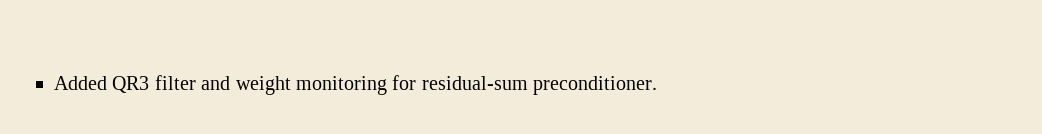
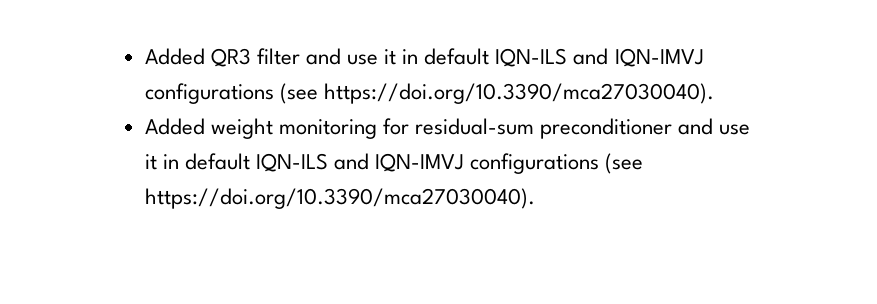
[235,75,658,95] weight monitoring for residual-sum preconditioner. -> [347,48,704,67] [144,83,714,104] [144,118,751,139] [144,153,644,174] [144,188,535,209] use it in default IQN-ILS and IQN-IMVJ configurations (see https://doi.org/10.3390/mca27030040). // Added weight monitoring for residual-sum preconditioner and use it in default IQN-ILS and IQN-IMVJ configurations (see https://doi.org/10.3390/mca27030040).

